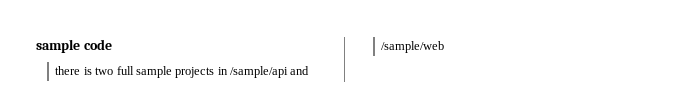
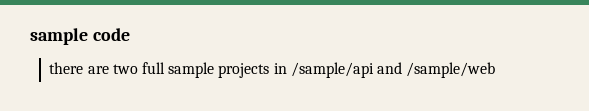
[83,67,92,75] is -> [87,66,109,74] are

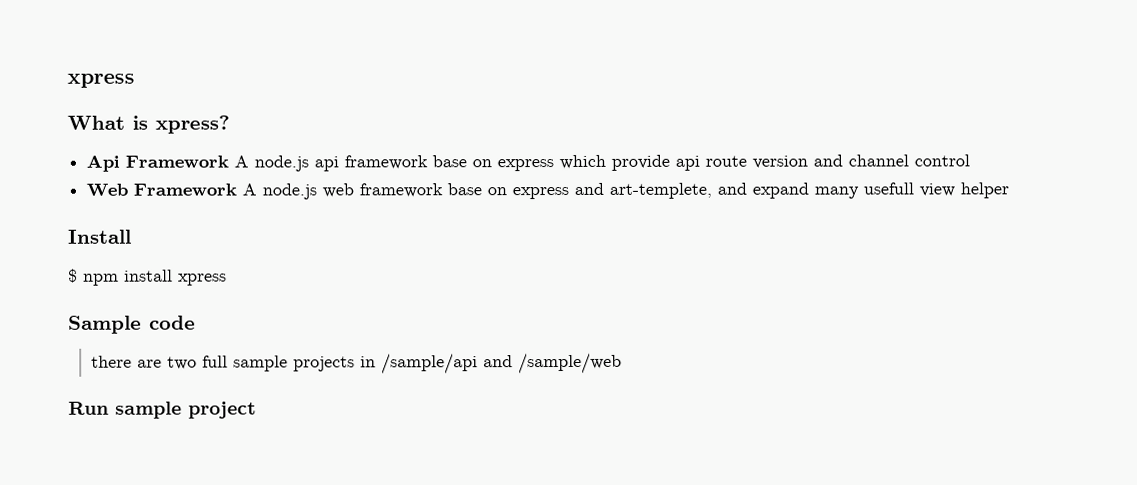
[30,28,88,45] sample -> [67,73,135,88] [67,115,230,134] [86,154,971,172] [86,182,1010,200] [67,229,132,244] [68,268,227,286] [68,315,142,334] xpress // What is xpress? // Api Framework A node.js api framework base on express which provide api route version and channel control // Web Framework A node.js web framework base on express and art-templete, and expand many usefull view helper // Install // $ npm install xpress // Sample
(496, 70) none -> [68,401,257,419] // Run sample project

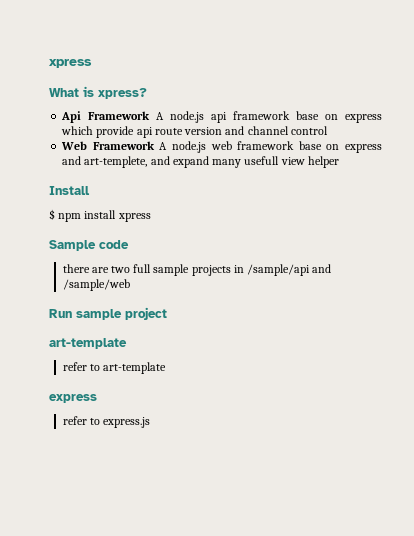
(257, 410) none -> [49,338,127,349] [62,362,166,374] [49,394,97,403] [62,416,150,428] // art-template // refer to art-template // express // refer to express.js

